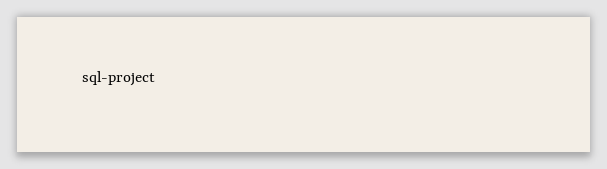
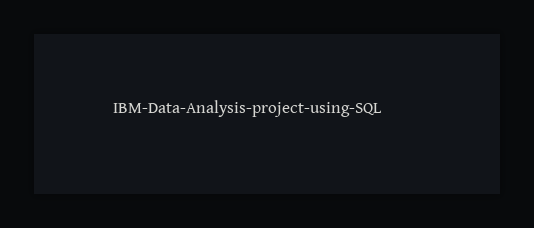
[82,71,155,86] sql-project -> [113,100,382,117] IBM-Data-Analysis-project-using-SQL

